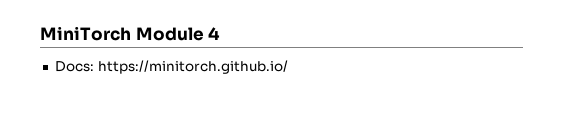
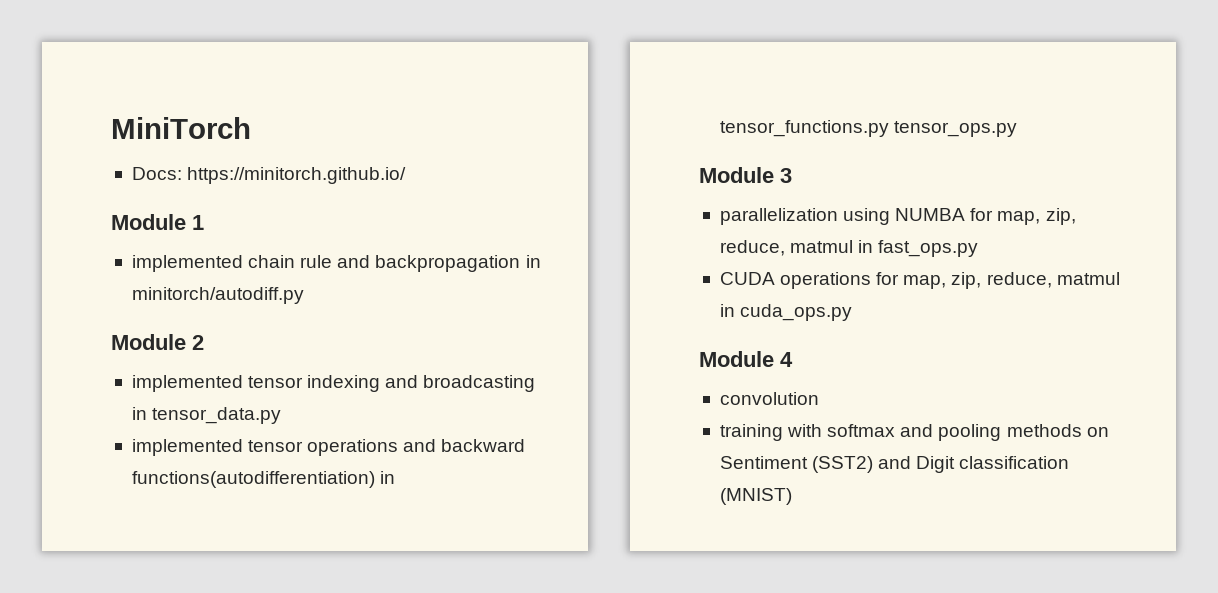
[135,27,221,41] [54,60,288,74] Module 4 // Docs: https://minitorch.github.io/ -> [131,167,407,184] [111,214,204,230] [131,255,541,272] [131,287,304,304] [111,334,204,350] [131,375,536,392] [131,407,282,424] [131,439,526,456] [131,471,396,488] [719,120,1018,137] [699,167,792,183] [719,208,1076,225] [719,240,979,257] [719,272,1120,289] [719,304,853,321] [699,351,793,367] [719,392,819,405] [719,424,1109,441] [719,456,1070,473] [719,488,792,505] // Docs: https://minitorch.github.io/ // Module 1 // implemented chain rule and backpropagation in minitorch/autodiff.py // Module 2 // implemented tensor indexing and broadcasting in tensor_data.py // implemented tensor operations and backward functions(autodifferentiation) in tensor_functions.py tensor_ops.py // Module 3 // parallelization using NUMBA for map, zip, reduce, matmul in fast_ops.py // CUDA operations for map, zip, reduce, matmul in cuda_ops.py // Module 4 // convolution // training with softmax and pooling methods on Sentiment (SST2) and Digit classification (MNIST)

